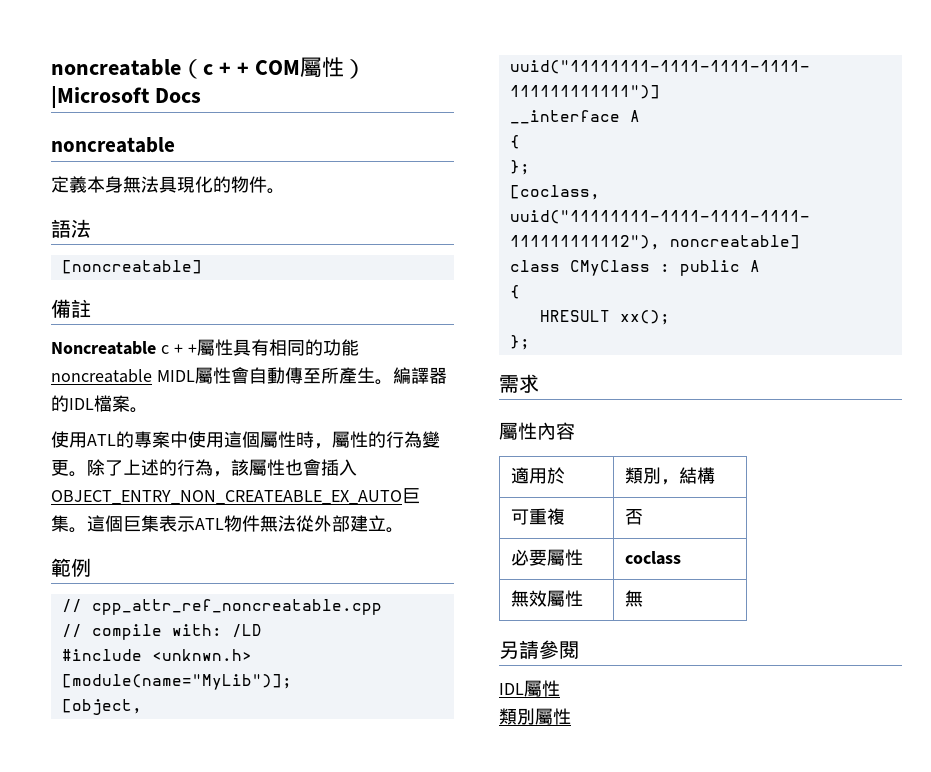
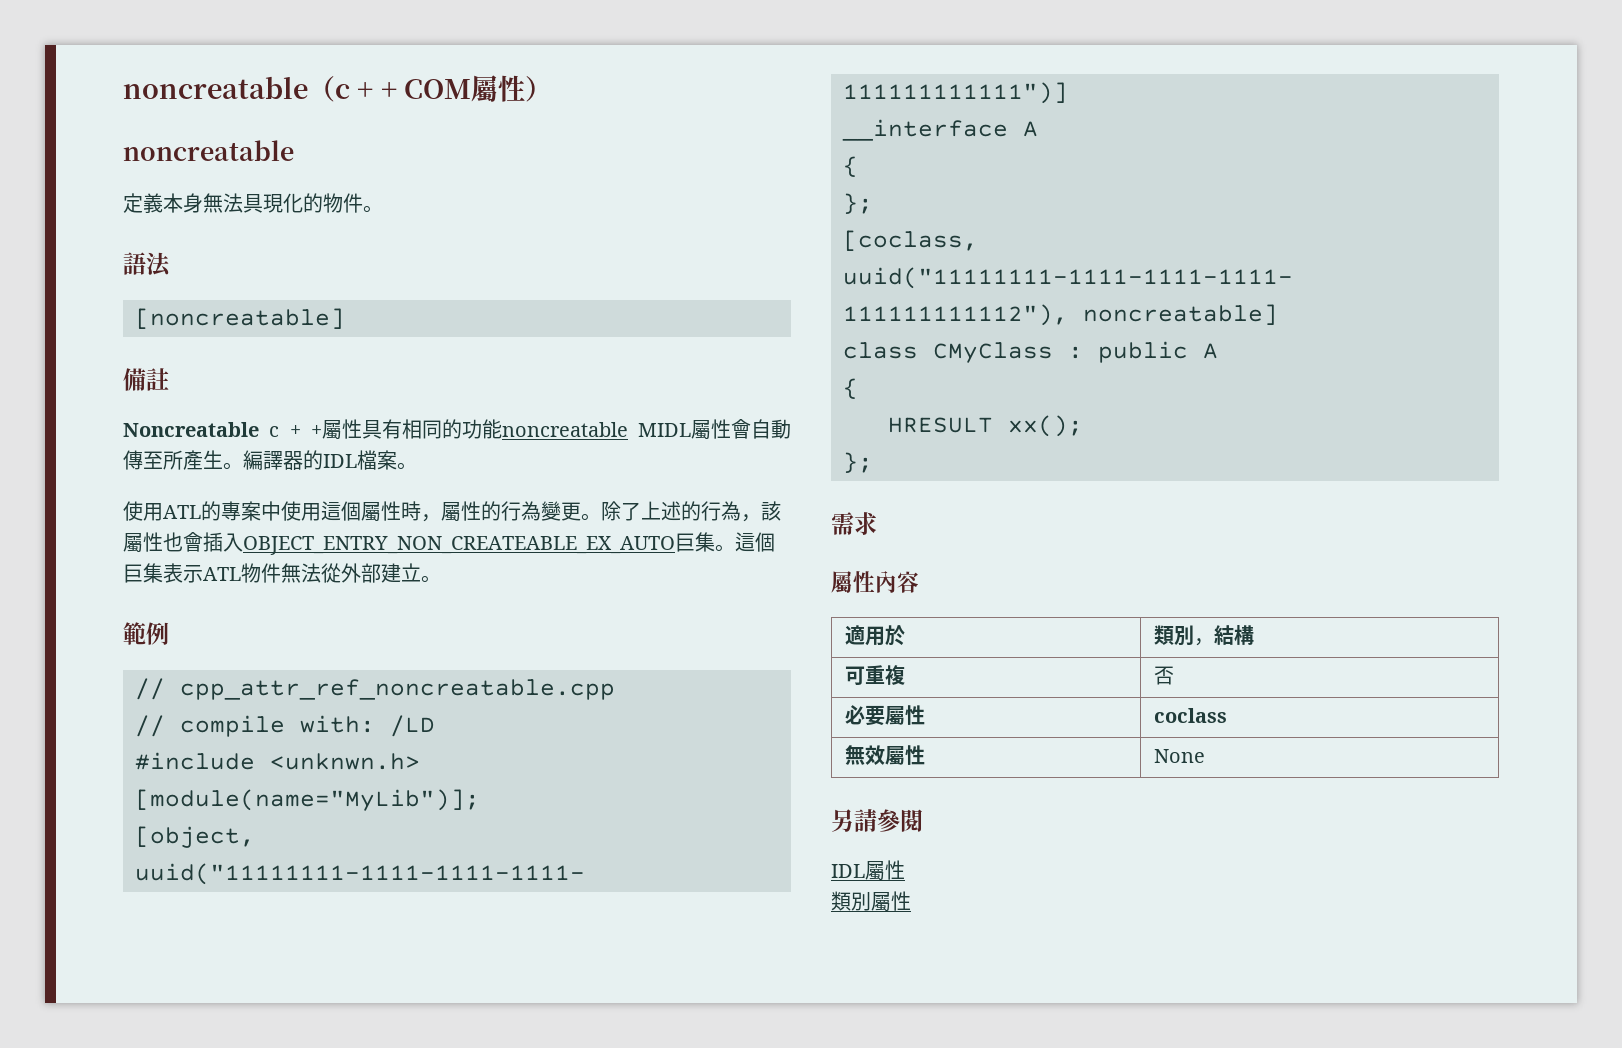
[51,86,201,109] |Microsoft Docs -> (552, 89) none
[624,590,643,607] | 無 -> [1153,749,1205,763] | None

